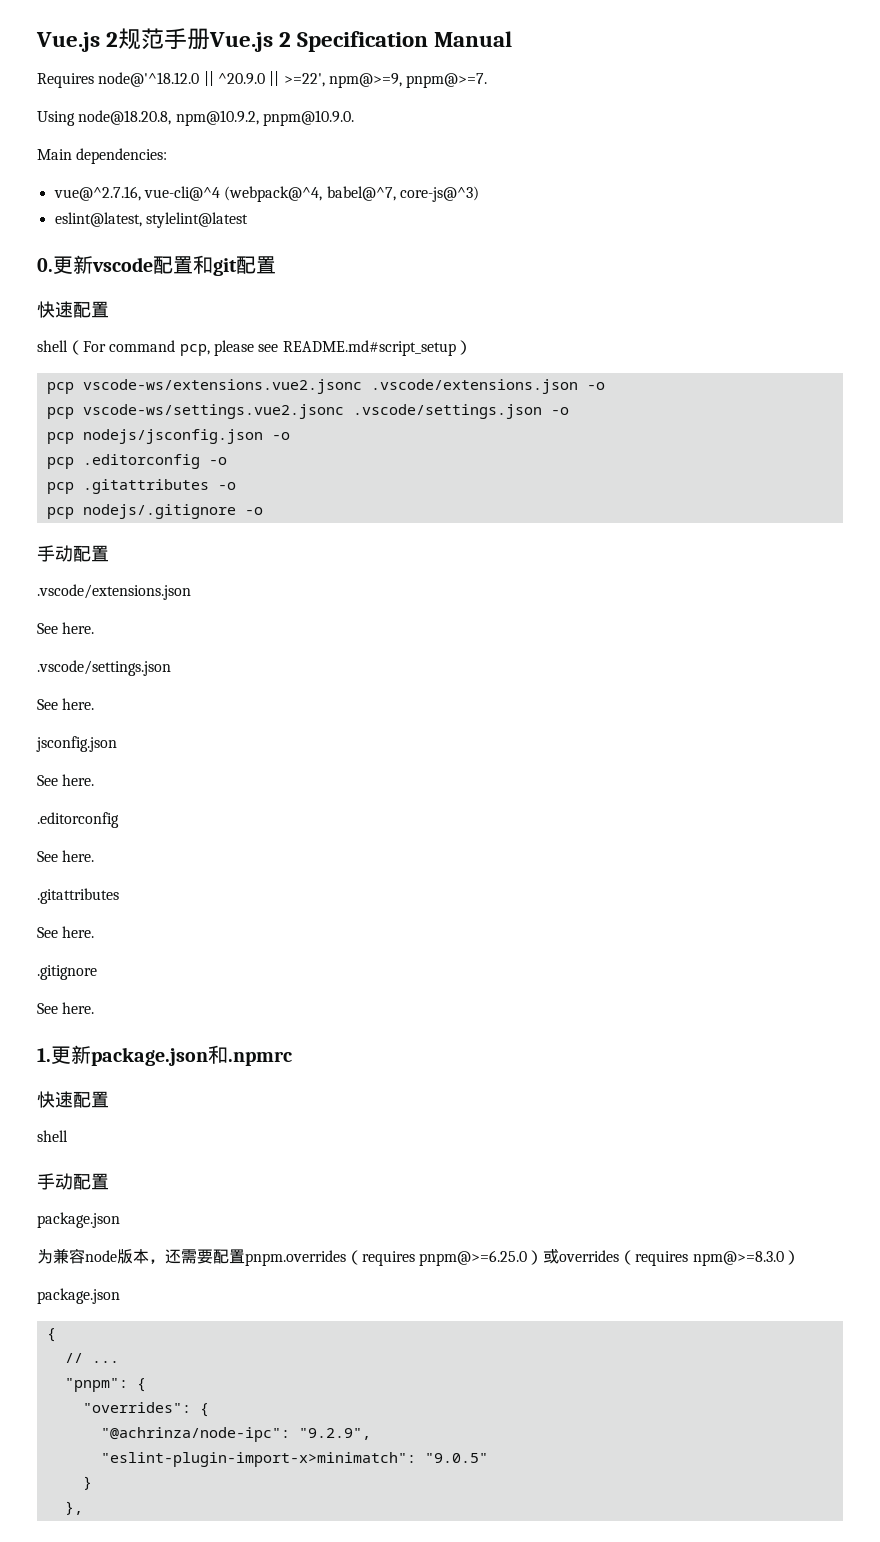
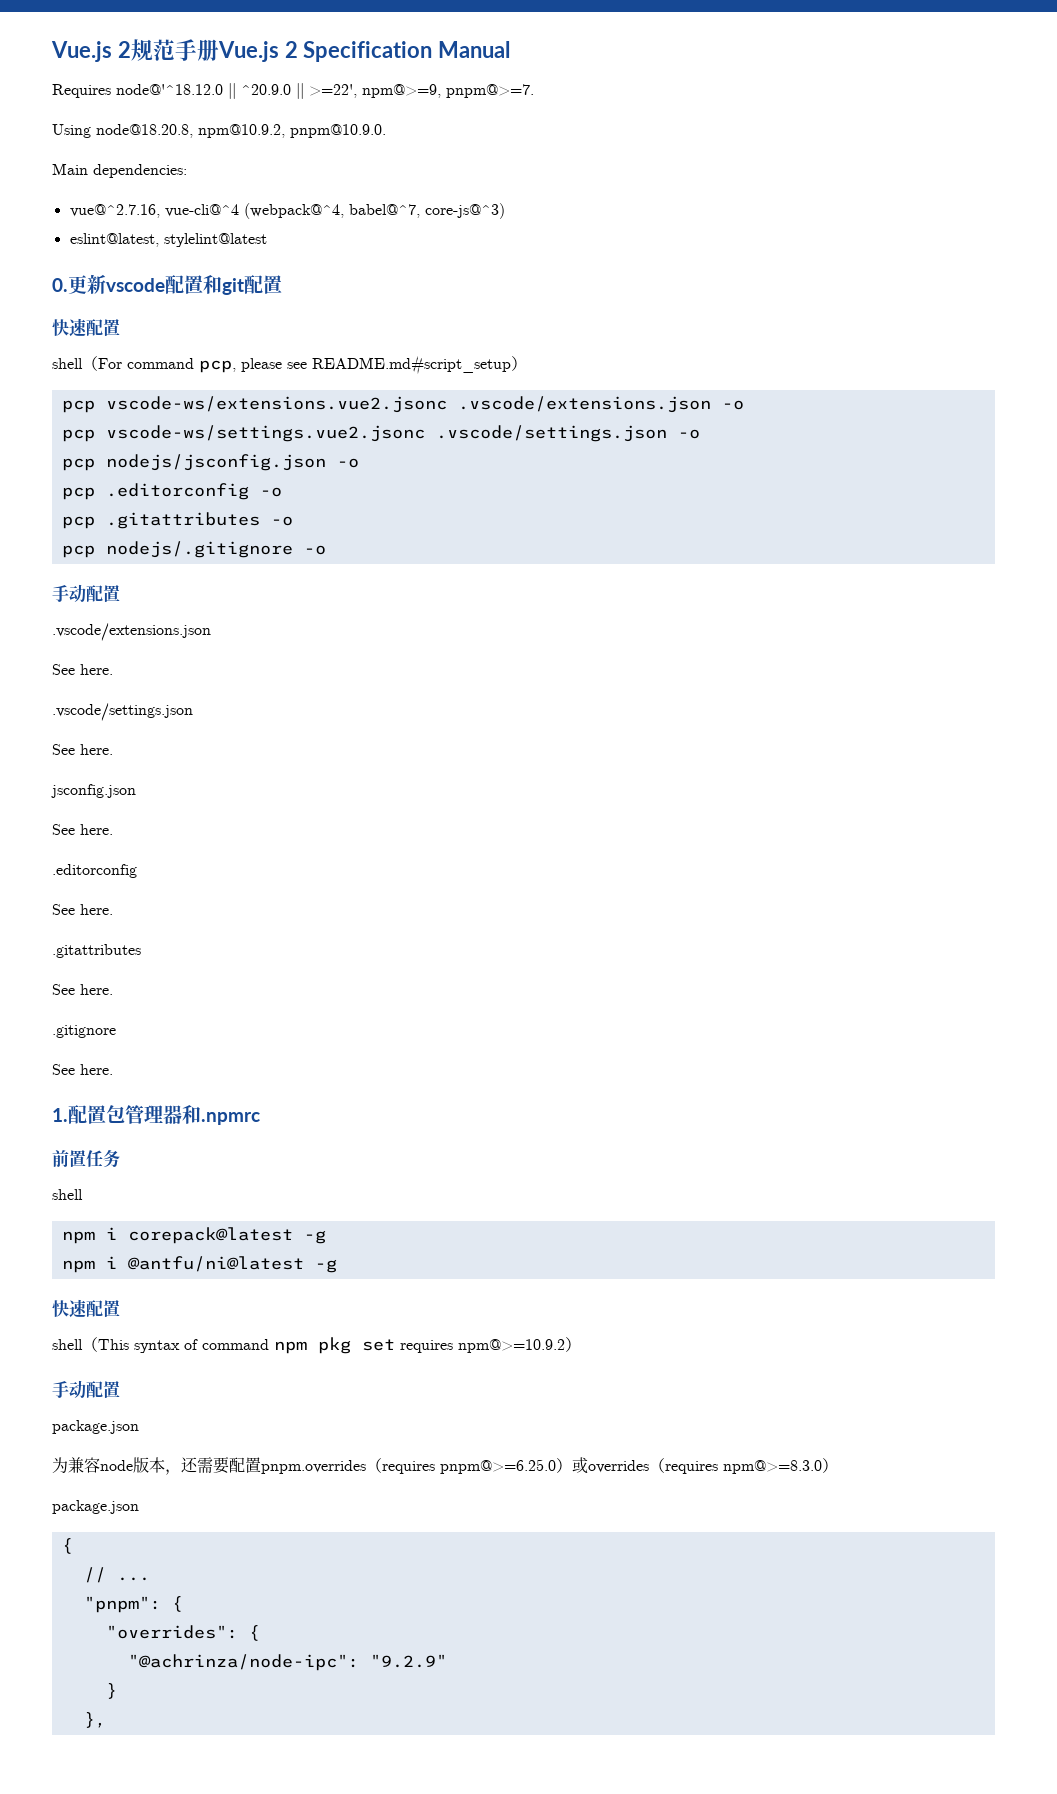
[51,1045,208,1066] 更新package.json -> [68,1105,182,1124] 配置包管理器
[37,1091,109,1108] [37,1130,68,1142] 快速配置 // shell -> [52,1149,120,1168] [52,1189,83,1200] [61,1227,326,1244] [61,1256,337,1273] [52,1299,120,1318] [52,1337,581,1354] 前置任务 // shell // npm i corepack@latest -g // npm i @antfu/ni@latest -g // 快速配置 // shell（This syntax of command npm pkg set requires npm@>=10.9.2）
[298,1428,371,1440] [100,1452,488,1467] "9.2.9", // "eslint-plugin-import-x>minimatch": "9.0.5" -> [369,1654,447,1668] "9.2.9"

